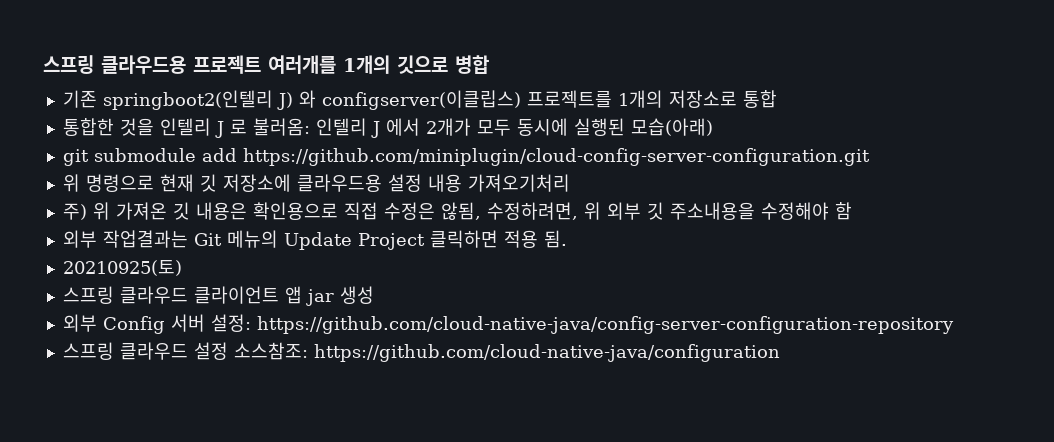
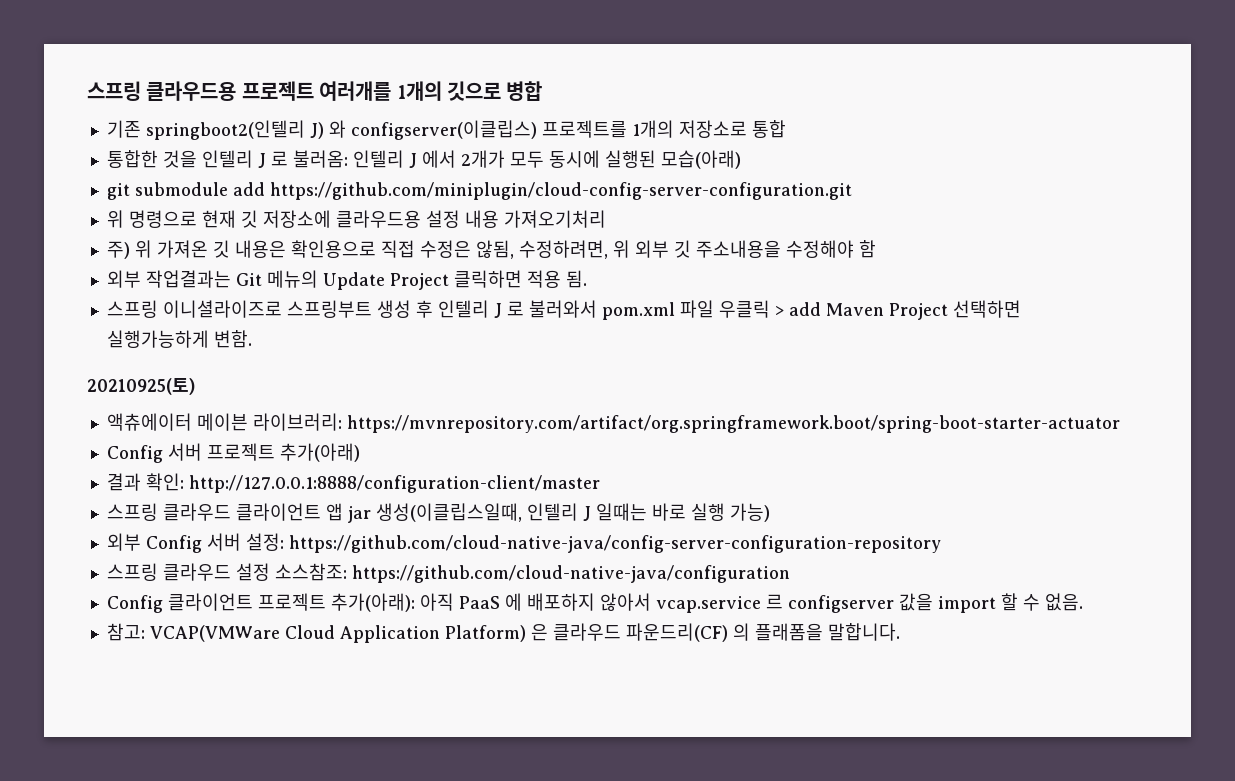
[62,260,182,276] 20210925(토) -> [106,300,1021,320] [106,330,252,348] [87,378,195,395] [106,413,1120,433] [106,443,360,463] [106,473,600,493] 스프링 이니셜라이즈로 스프링부트 생성 후 인텔리 J 로 불러와서 pom.xml 파일 우클릭 > add Maven Project 선택하면 실행가능하게 변함. // 20210925(토) // 액츄에이터 메이븐 라이브러리: https://mvnrepository.com/artifact/org.springframework.boot/spring-boot-starter-actuator // Config 서버 프로젝트 추가(아래) // 결과 확인: http://127.0.0.1:8888/configuration-client/master
[339,286,374,304] 생성 -> [375,503,770,522] 생성(이클립스일때, 인텔리 J 일때는 바로 실행 가능)
(780, 353) none -> [106,593,1083,613] [106,623,900,643] // Config 클라이언트 프로젝트 추가(아래): 아직 PaaS 에 배포하지 않아서 vcap.service 르 configserver 값을 import 할 수 없음. // 참고: VCAP(VMWare Cloud Application Platform) 은 클라우드 파운드리(CF) 의 플래폼을 말합니다.

